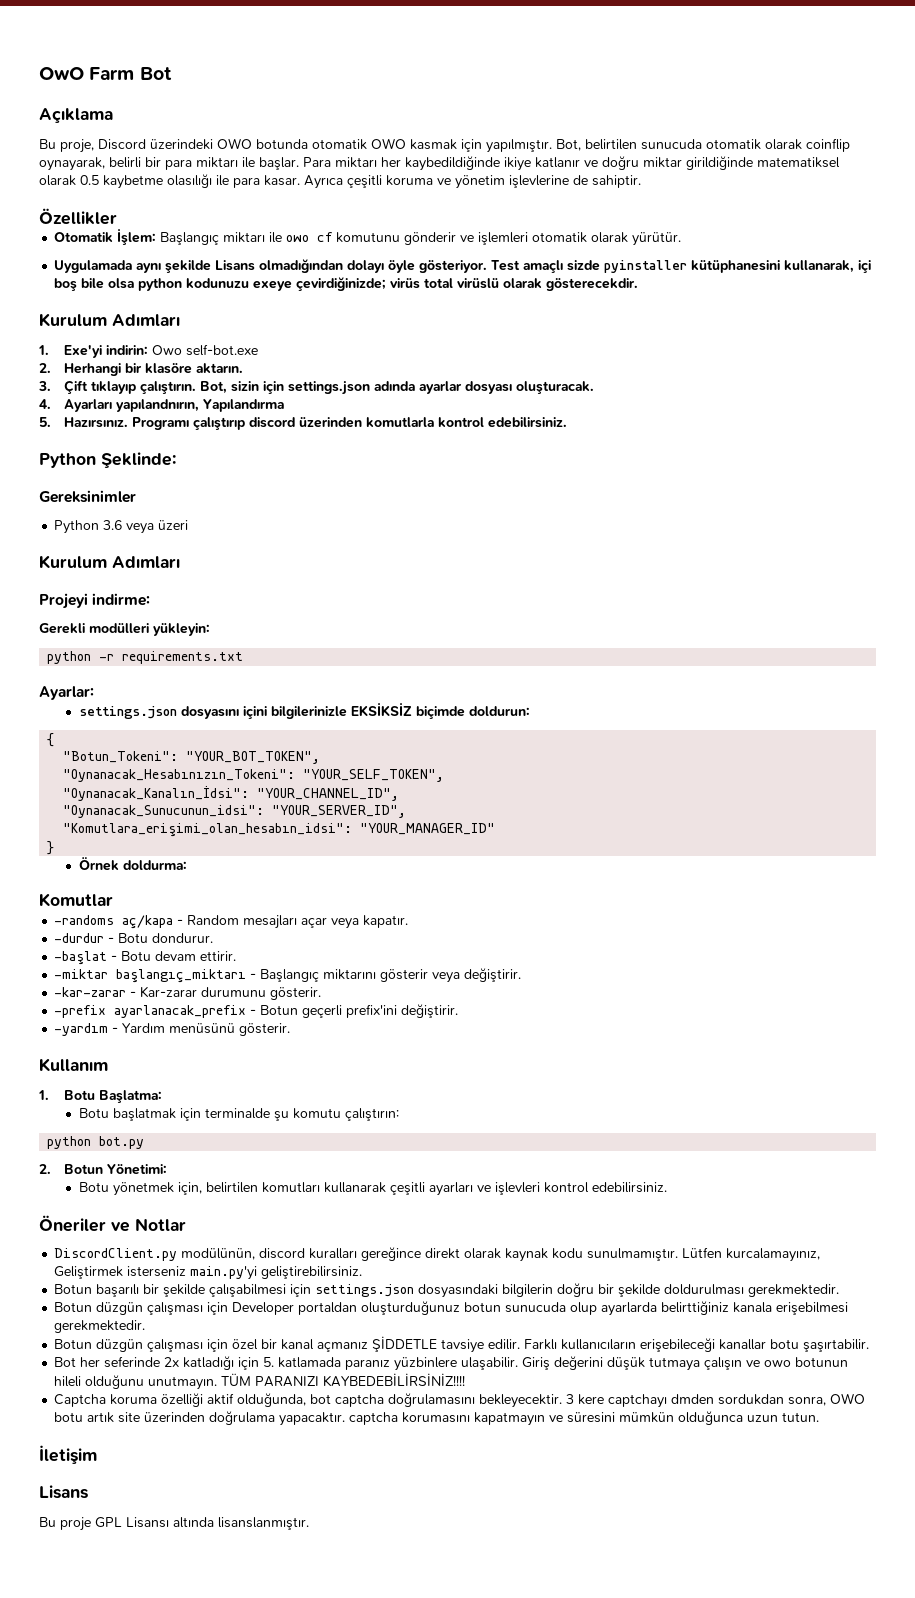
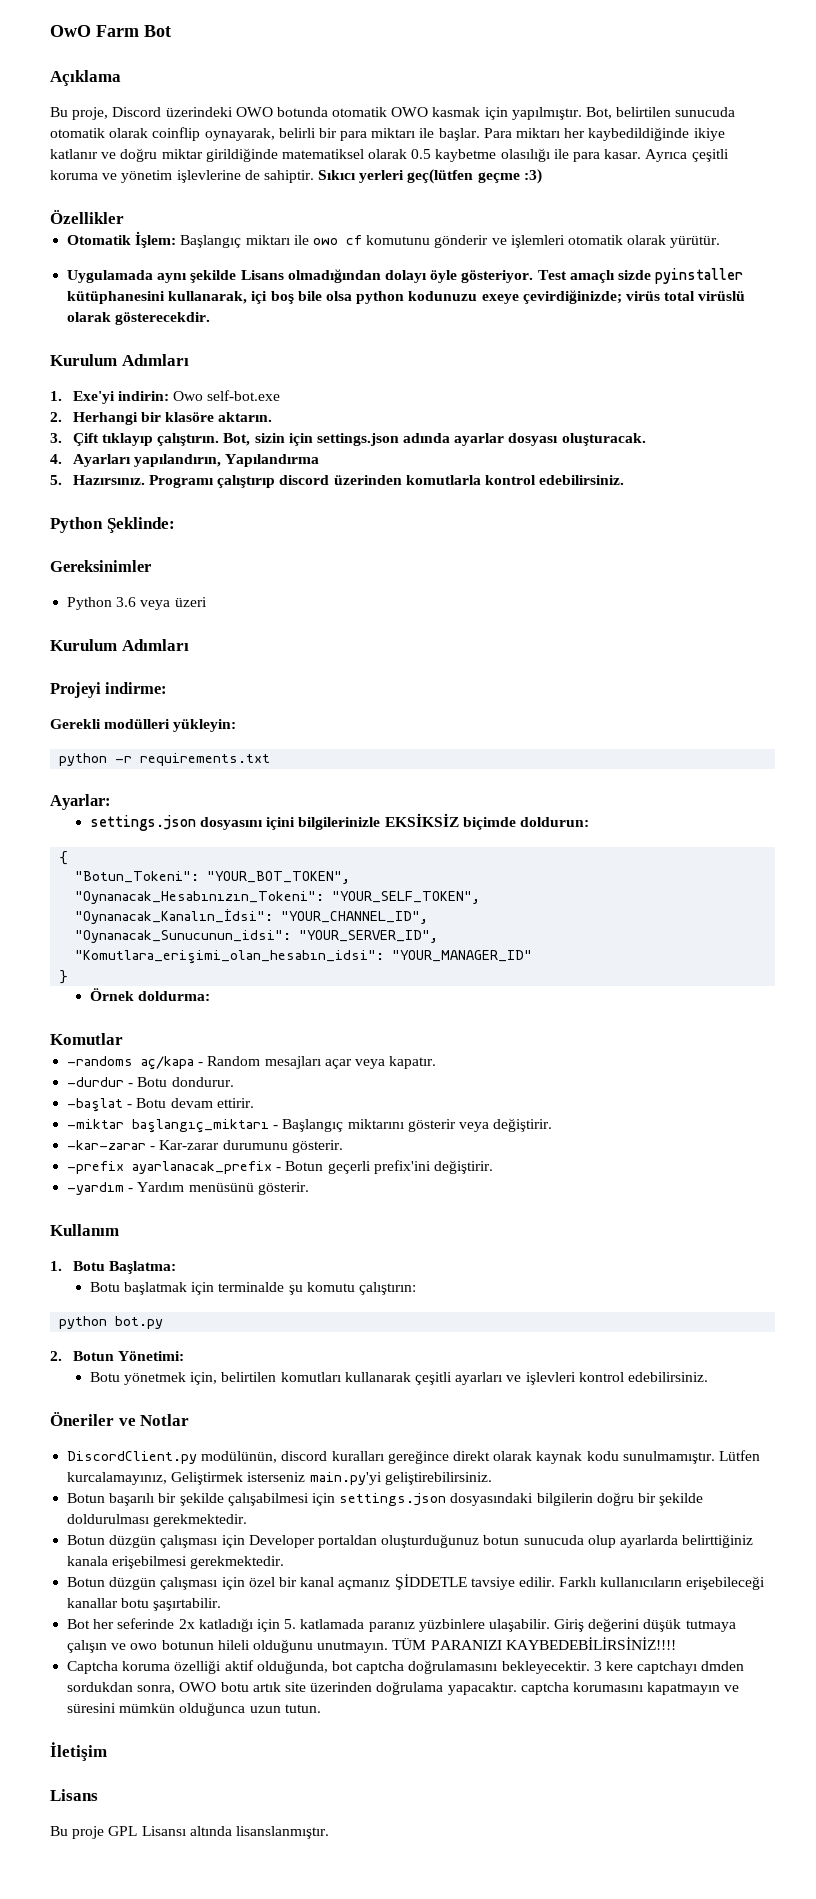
(641, 181) none -> [318,169,542,184] Sıkıcı yerleri geç(lütfen geçme :3)
[115,399,199,412] yapılandnırın, -> [134,454,222,467] yapılandırın,

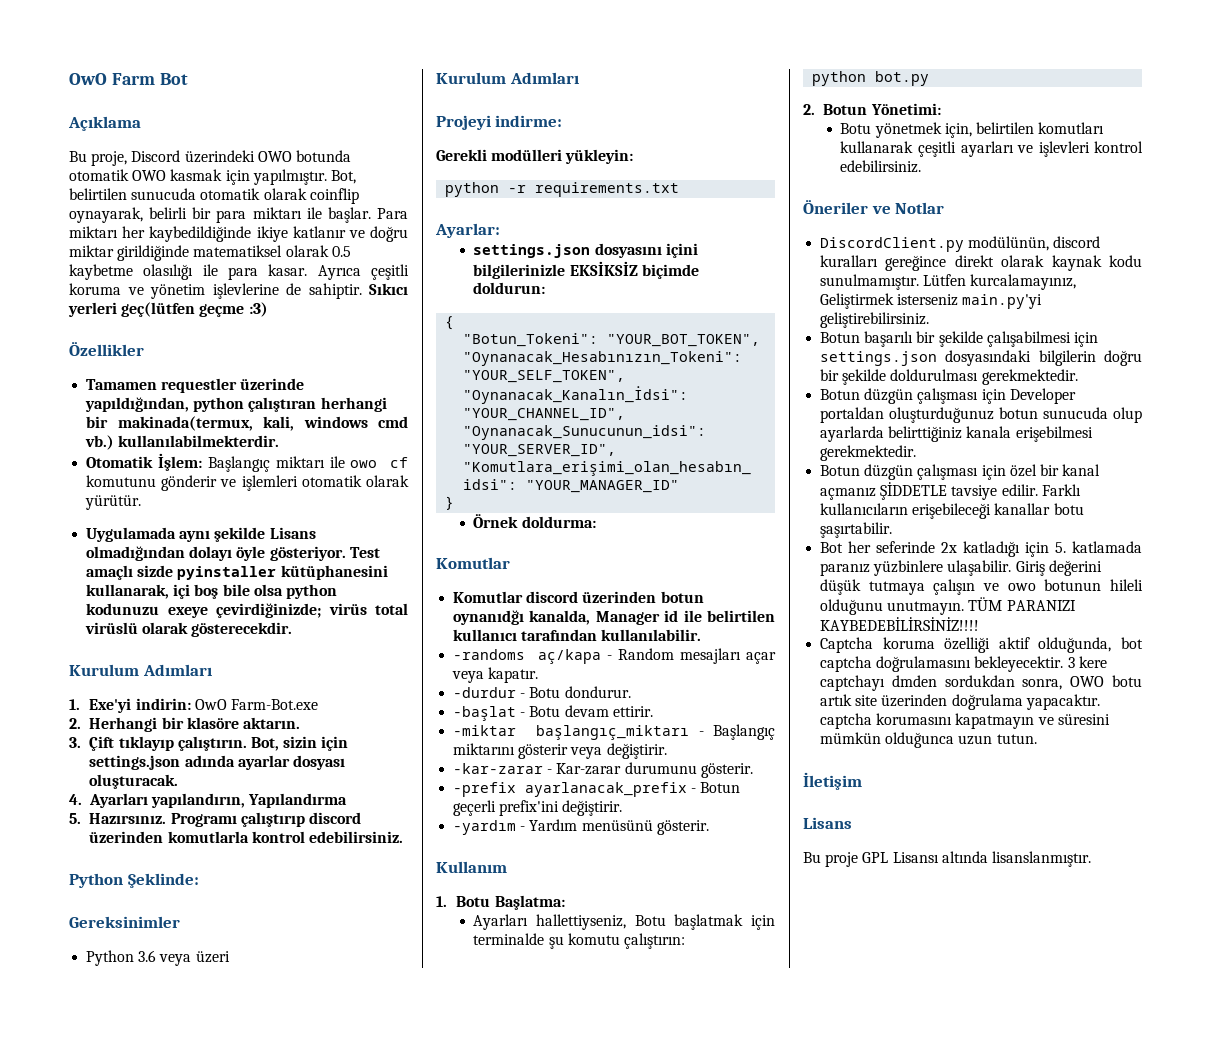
(124, 217) none -> [86,378,305,393] [85,397,387,412] [86,416,408,431] [85,435,280,450] // Tamamen requestler üzerinde yapıldığından, python çalıştıran herhangi bir makinada(termux, kali, windows cmd vb.) kullanılabilmekterdir.
[173,390,281,401] Owo self-bot.exe -> [194,699,318,710] OwO Farm-Bot.exe
(123, 1039) none -> [453,591,704,603] [453,610,775,625] [453,629,702,641] // Komutlar discord üzerinden botun oynanıdğı kanalda, Manager id ile belirtilen kullanıcı tarafından kullanılabilir.
(177, 1267) none -> [473,914,627,930] Ayarları hallettiyseniz,

